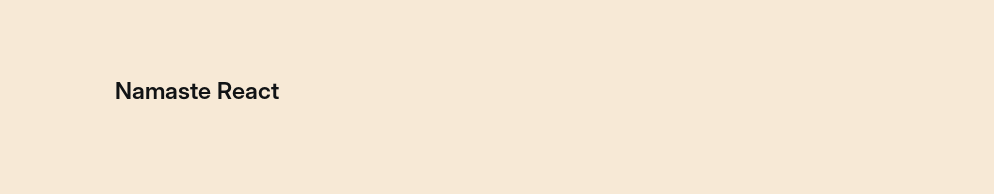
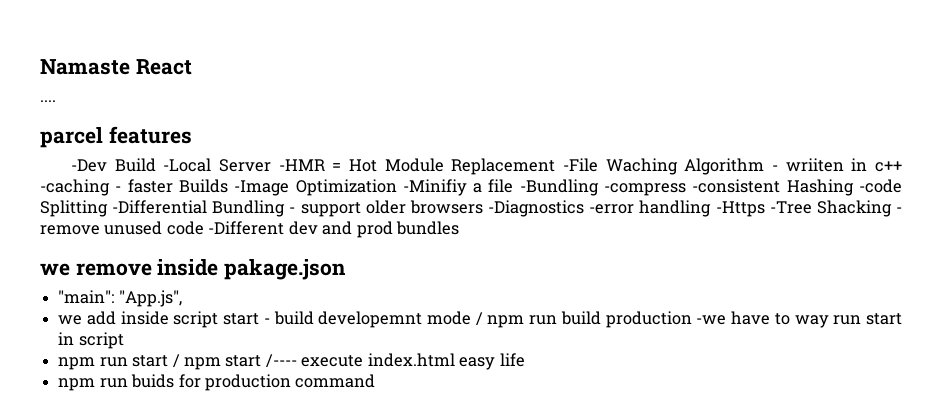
(280, 90) none -> [40,100,56,102] [40,126,192,148] [70,158,902,175] [40,179,902,196] [40,200,903,217] [40,221,460,238] [40,259,347,280] [58,290,182,307] [58,311,902,328] [58,332,124,349] [58,353,525,370] [58,374,376,391] // .... // parcel features // -Dev Build -Local Server -HMR = Hot Module Replacement -File Waching Algorithm - wriiten in c++ -caching - faster Builds -Image Optimization -Minifiy a file -Bundling -compress -consistent Hashing -code Splitting -Differential Bundling - support older browsers -Diagnostics -error handling -Https -Tree Shacking - remove unused code -Different dev and prod bundles // we remove inside pakage.json // "main": "App.js", // we add inside script start - build developemnt mode / npm run build production -we have to way run start in script // npm run start / npm start /---- execute index.html easy life // npm run buids for production command

